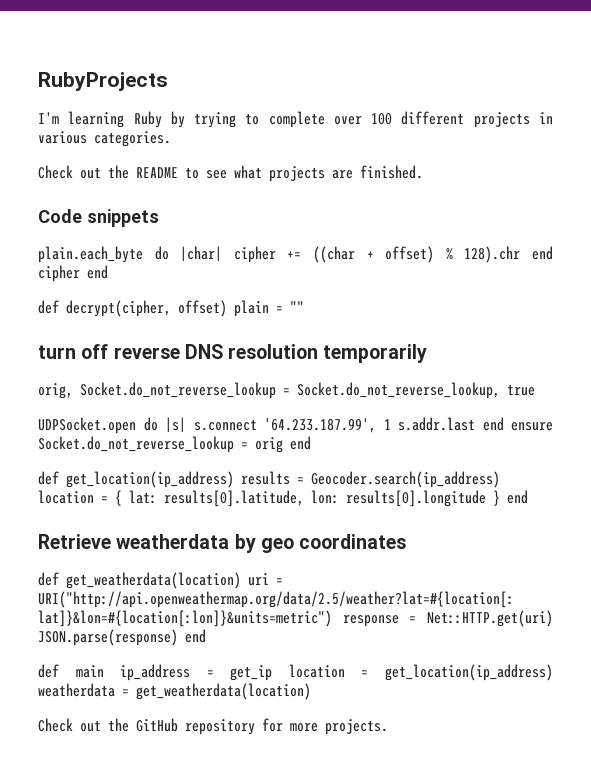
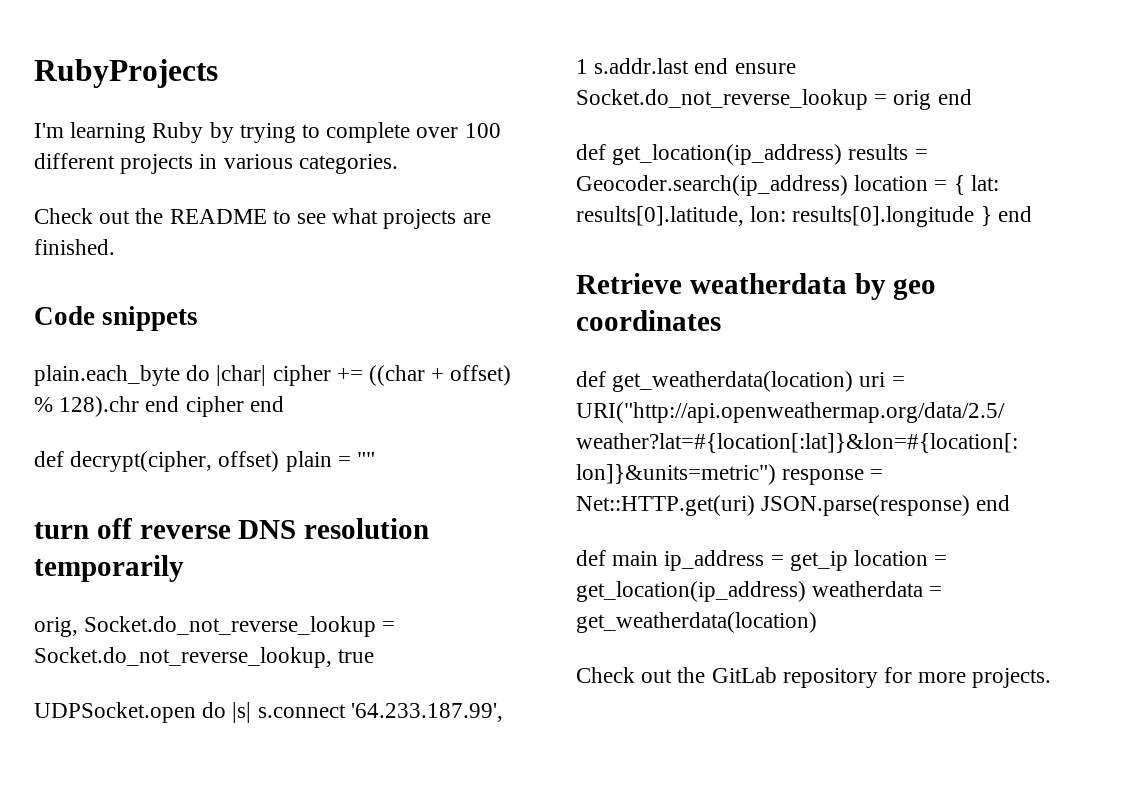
[136,718,178,732] GitHub -> [711,667,777,683] GitLab

